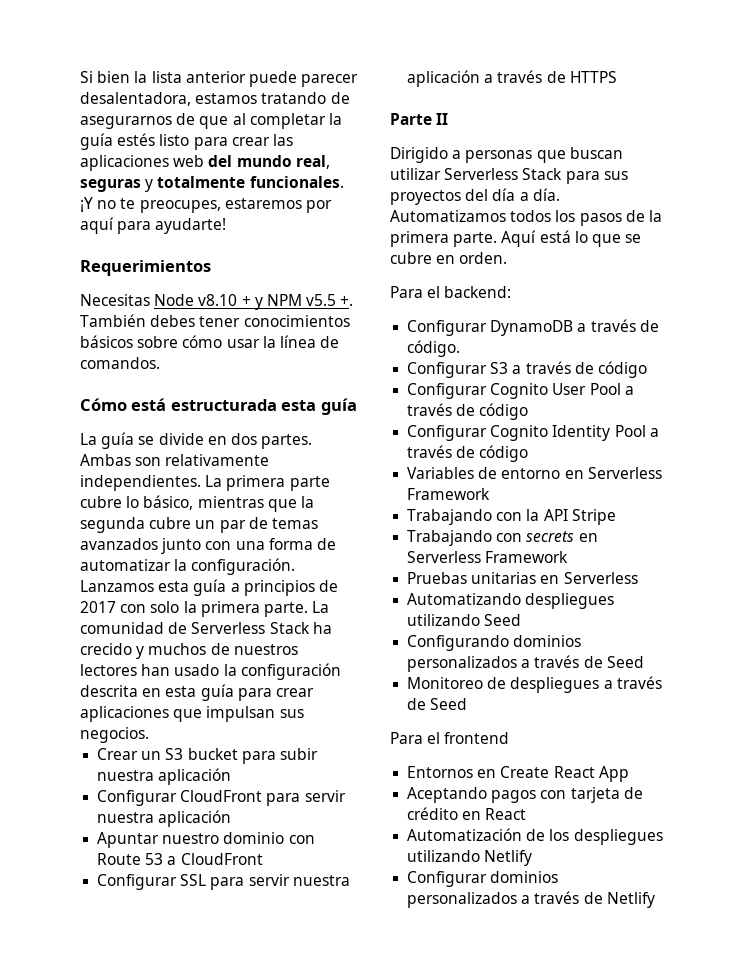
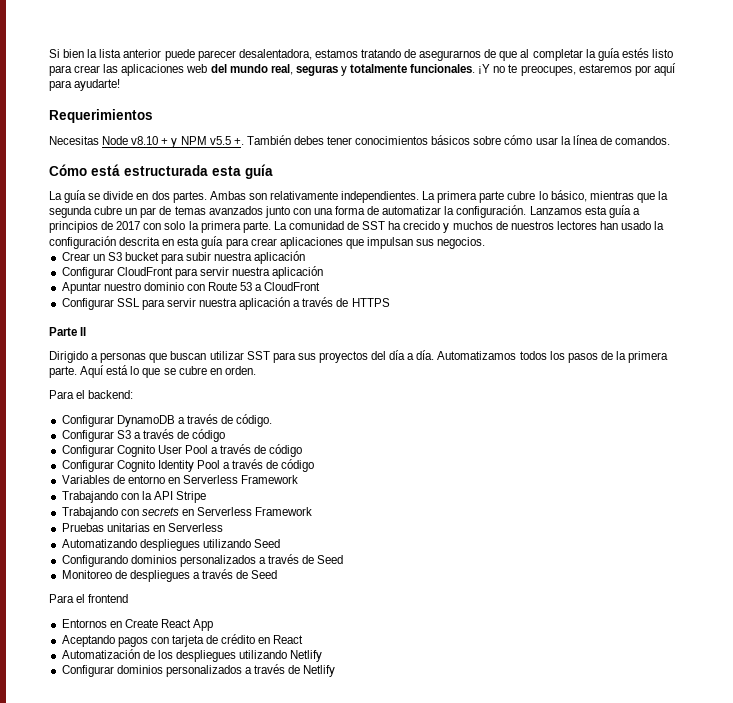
[191,622,310,634] Serverless Stack -> [362,221,386,230] SST
[444,168,563,180] Serverless Stack -> [246,351,270,360] SST

